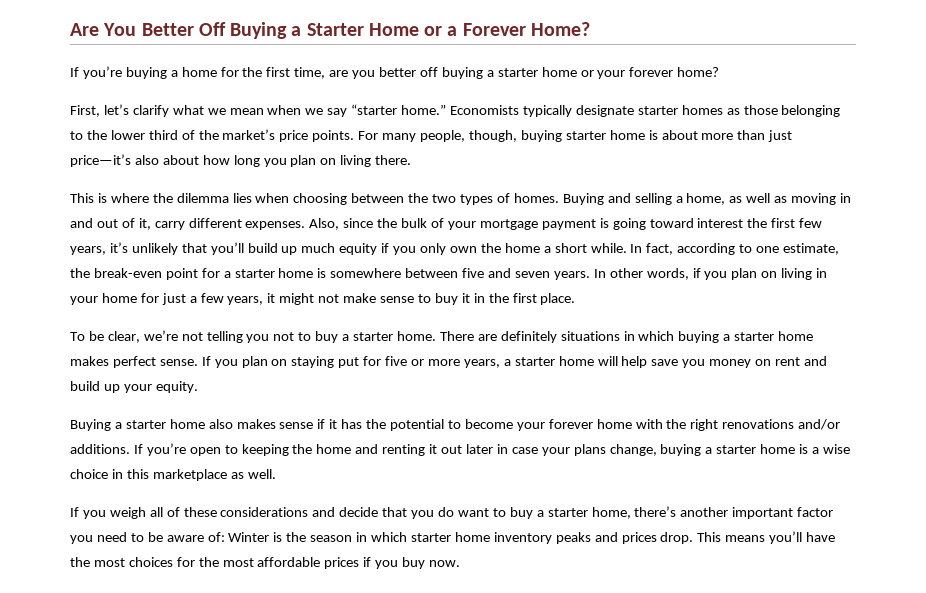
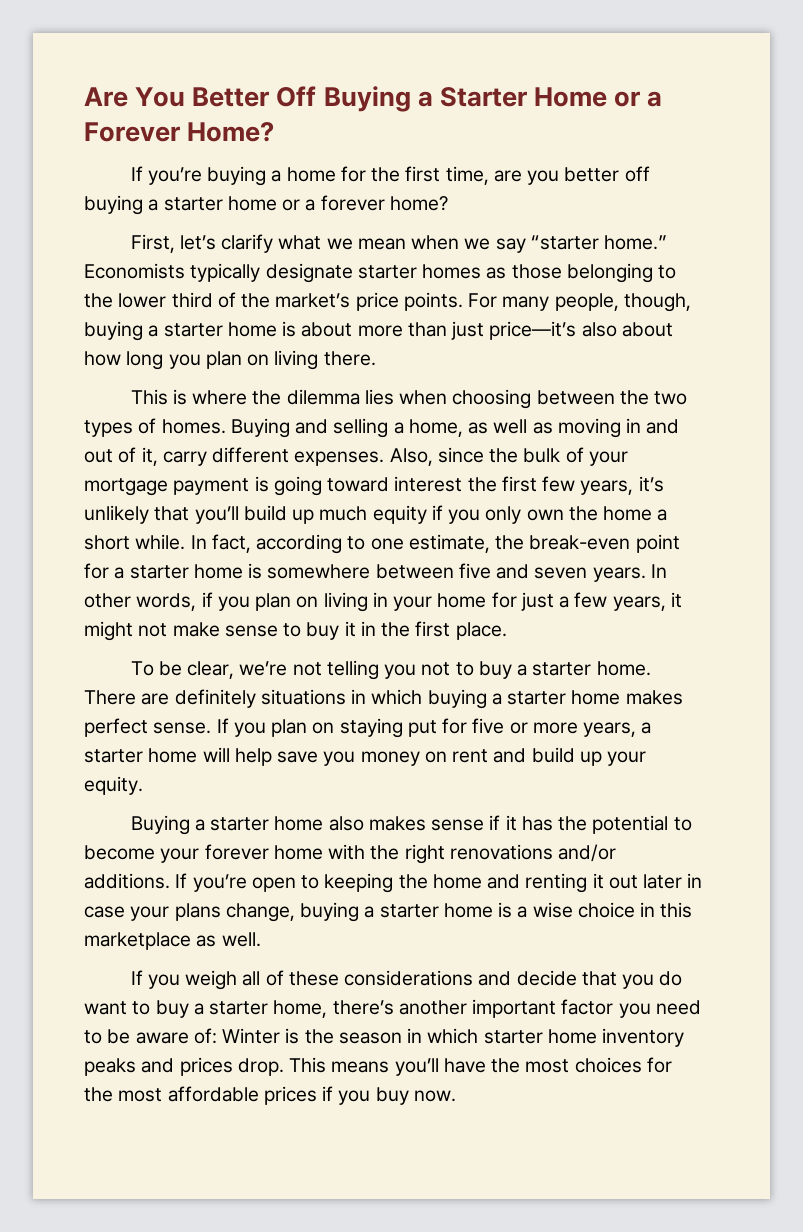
[597,70,626,79] your -> [305,199,316,211] a
(562, 136) none -> [148,325,159,337] a

